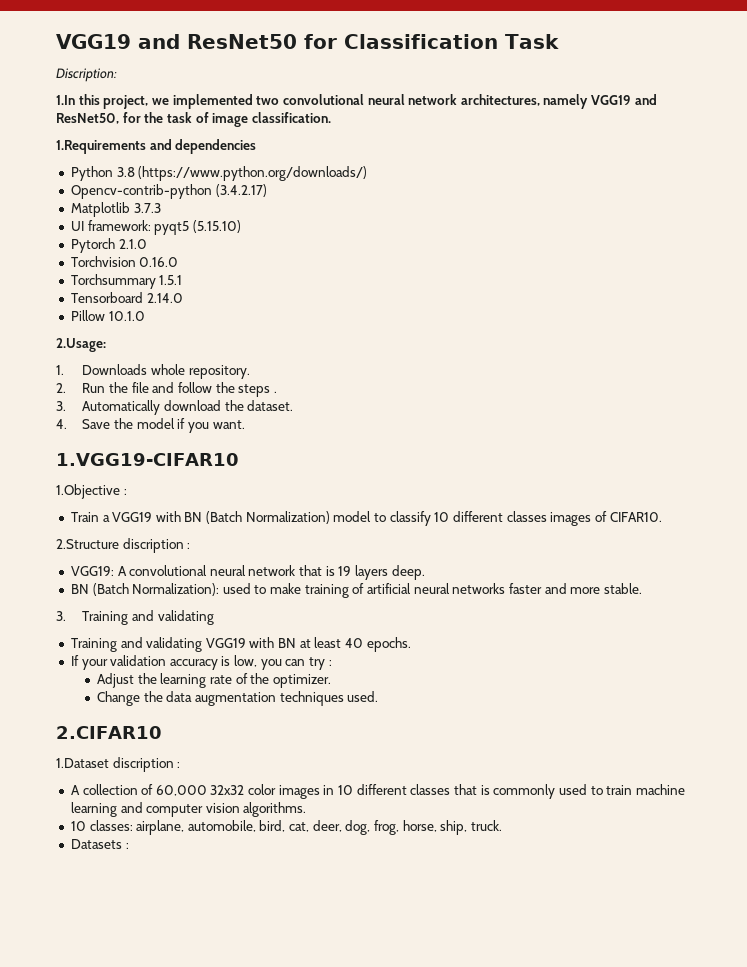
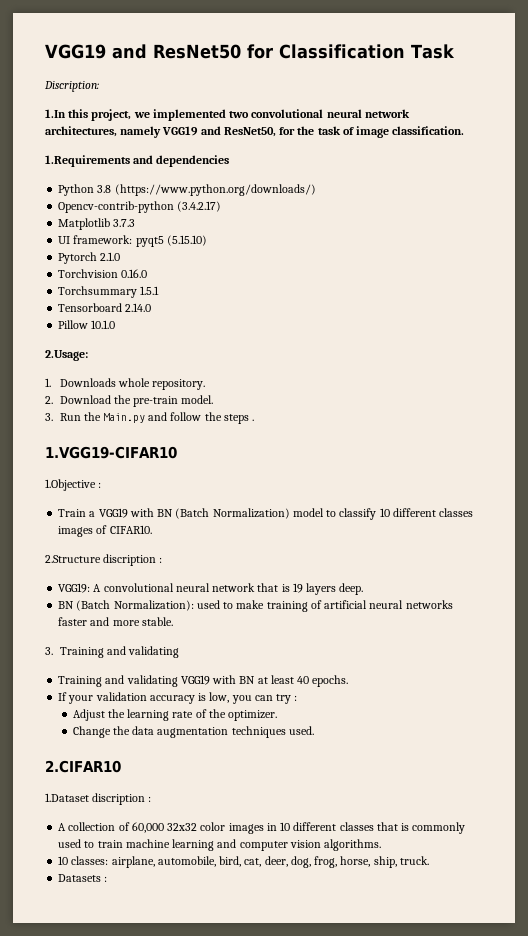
(66, 388) none -> [59,395,214,407] [45,413,53,421] Download the pre-train model. // 3.
[131,382,149,393] file -> [102,413,145,423] Main.py
[56,400,294,415] [56,418,245,433] // 3. Automatically download the dataset. // 4. Save the model if you want. -> (255, 420) none

